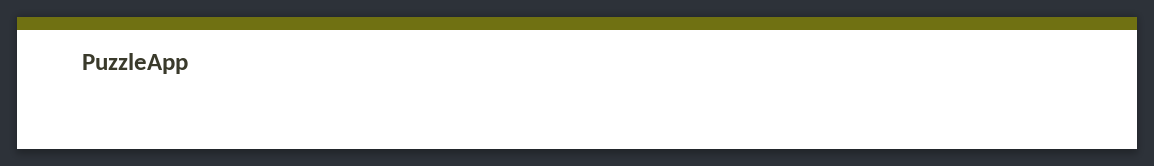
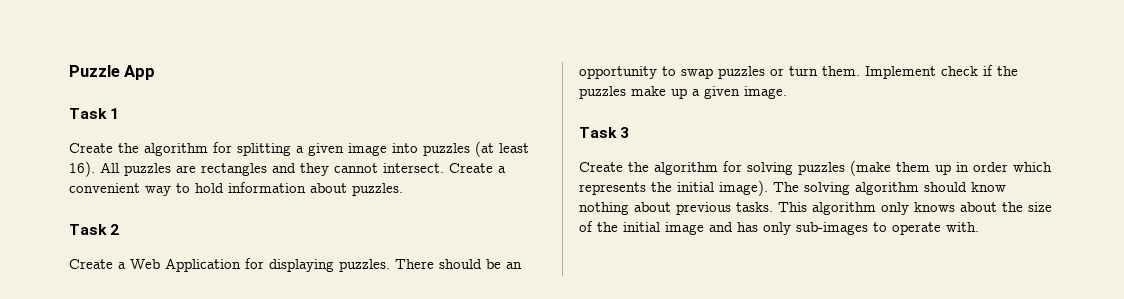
[82,53,188,74] PuzzleApp -> [69,65,156,80] [69,108,120,119] [69,141,529,157] [69,161,506,177] [69,182,403,196] [69,224,120,235] [69,258,522,272] [579,65,1018,79] [579,86,787,99] [579,127,630,138] [579,160,1052,176] [579,180,1006,196] [579,202,1052,215] [579,221,979,235] Puzzle App // Task 1 // Create the algorithm for splitting a given image into puzzles (at least 16). All puzzles are rectangles and they cannot intersect. Create a convenient way to hold information about puzzles. // Task 2 // Create a Web Application for displaying puzzles. There should be an opportunity to swap puzzles or turn them. Implement check if the puzzles make up a given image. // Task 3 // Create the algorithm for solving puzzles (make them up in order which represents the initial image). The solving algorithm should know nothing about previous tasks. This algorithm only knows about the size of the initial image and has only sub-images to operate with.

